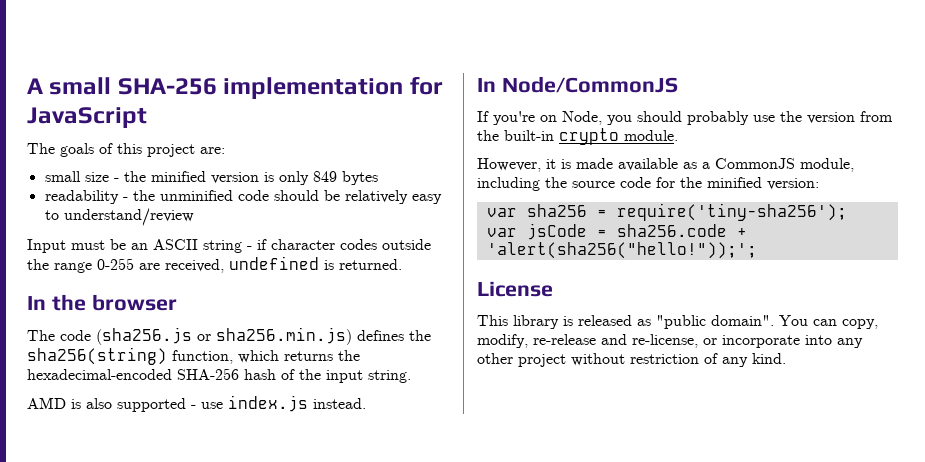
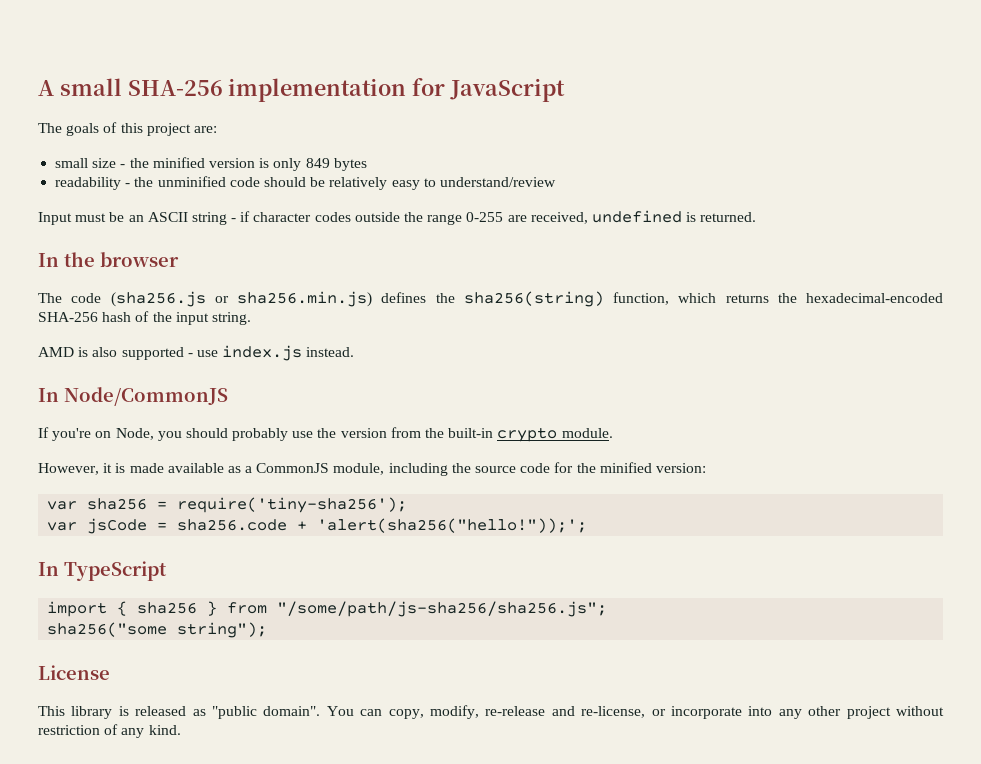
(757, 250) none -> [38,561,167,581] [47,601,608,617] [47,622,268,638] // In TypeScript // import { sha256 } from "/some/path/js-sha256/sha256.js"; // sha256("some string");

